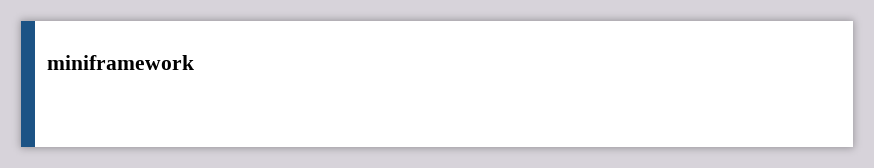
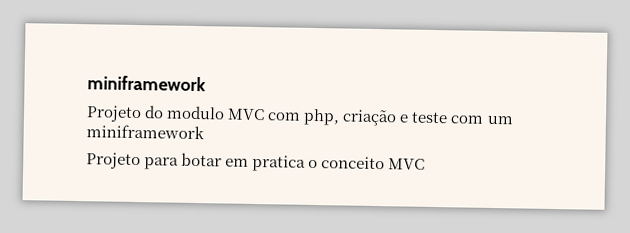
[47,55,194,70] miniframework -> [87,75,206,92] [86,105,514,127] [86,124,205,140] [86,152,426,172] miniframework // Projeto do modulo MVC com php, criação e teste com um miniframework // Projeto para botar em pratica o conceito MVC

